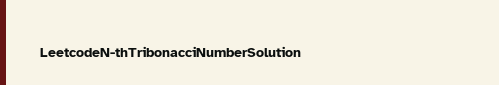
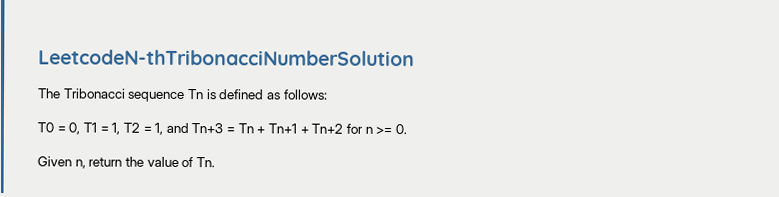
(301, 51) none -> [37,88,328,103] [37,122,407,135] [37,156,215,169] // The Tribonacci sequence Tn is defined as follows: // T0 = 0, T1 = 1, T2 = 1, and Tn+3 = Tn + Tn+1 + Tn+2 for n >= 0. // Given n, return the value of Tn.

